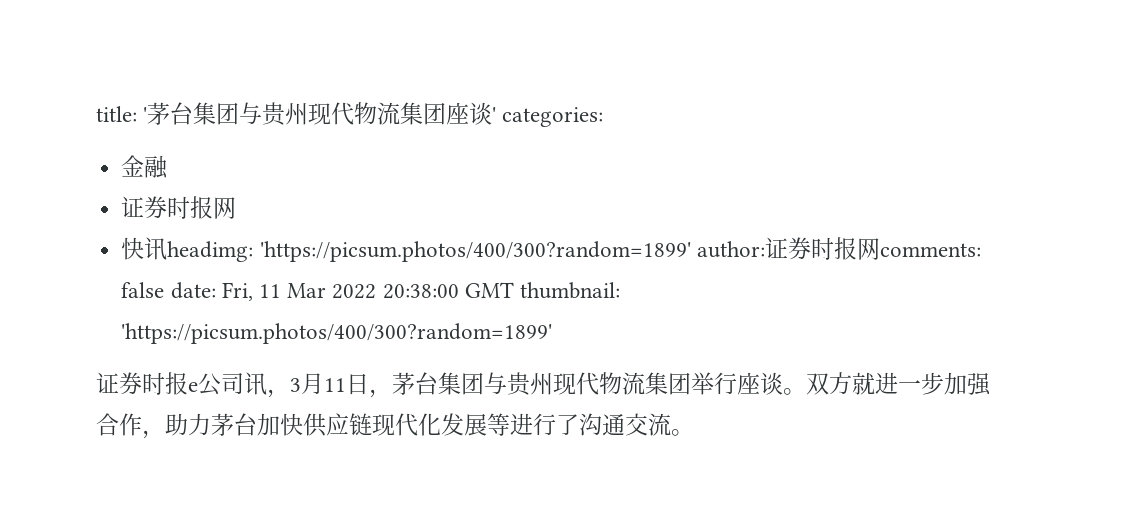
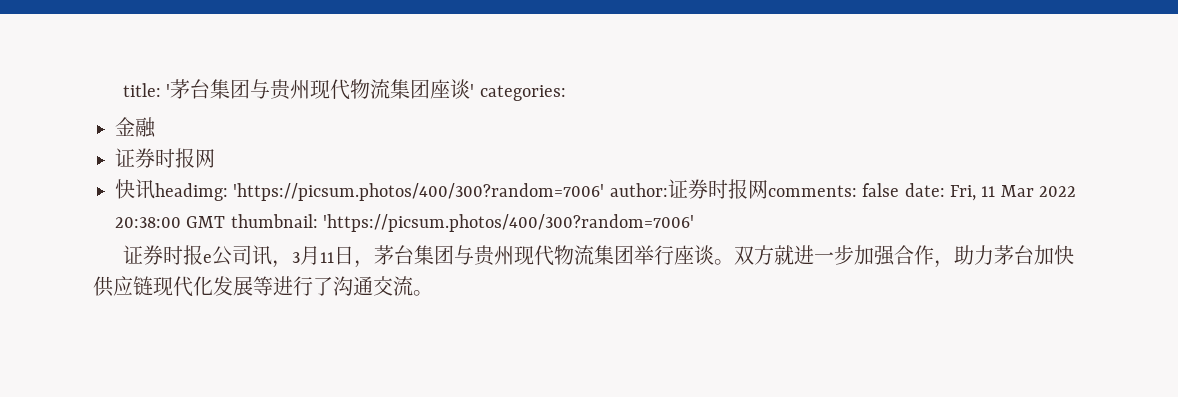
[259,241,691,262] 'https://picsum.photos/400/300?random=1899' -> [233,183,605,201] 'https://picsum.photos/400/300?random=7006'
[121,323,553,344] 'https://picsum.photos/400/300?random=1899' -> [323,214,695,232] 'https://picsum.photos/400/300?random=7006'

